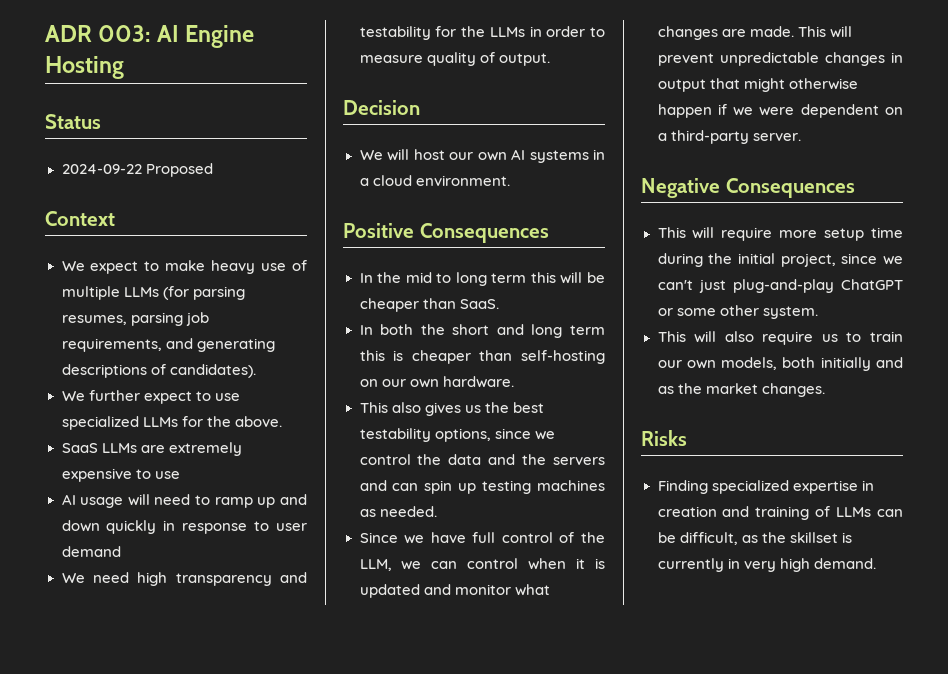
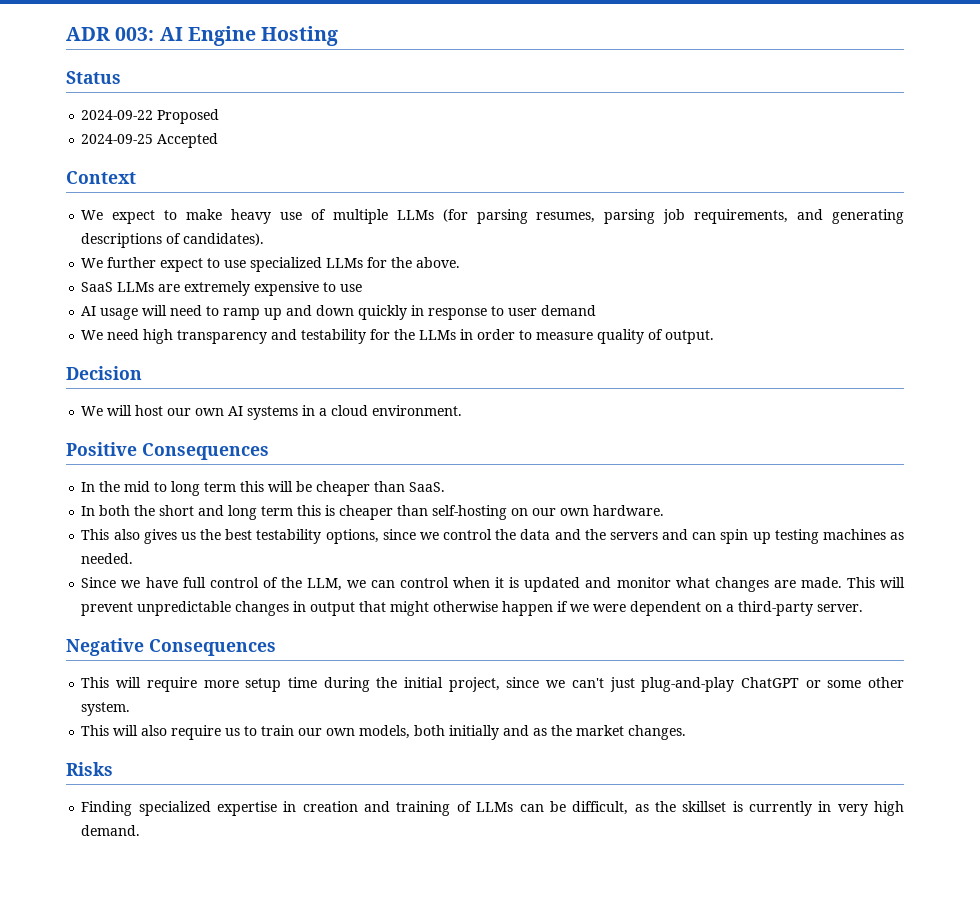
(213, 170) none -> [81,133,219,148] // 2024-09-25 Accepted

